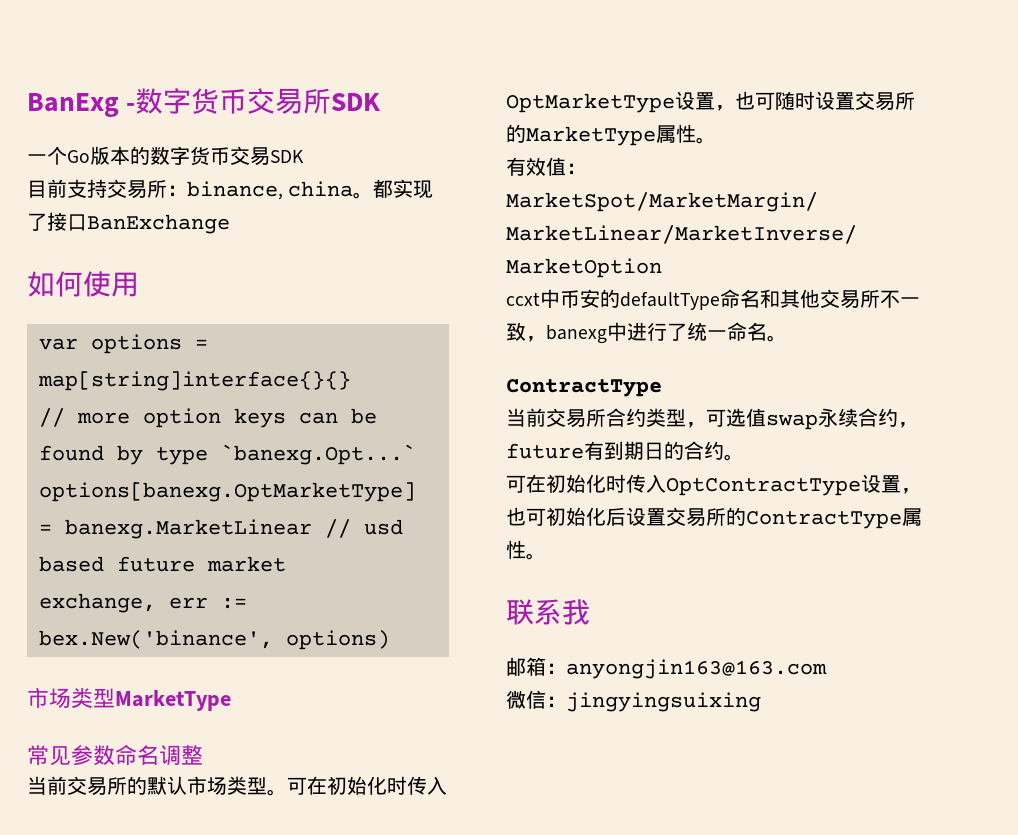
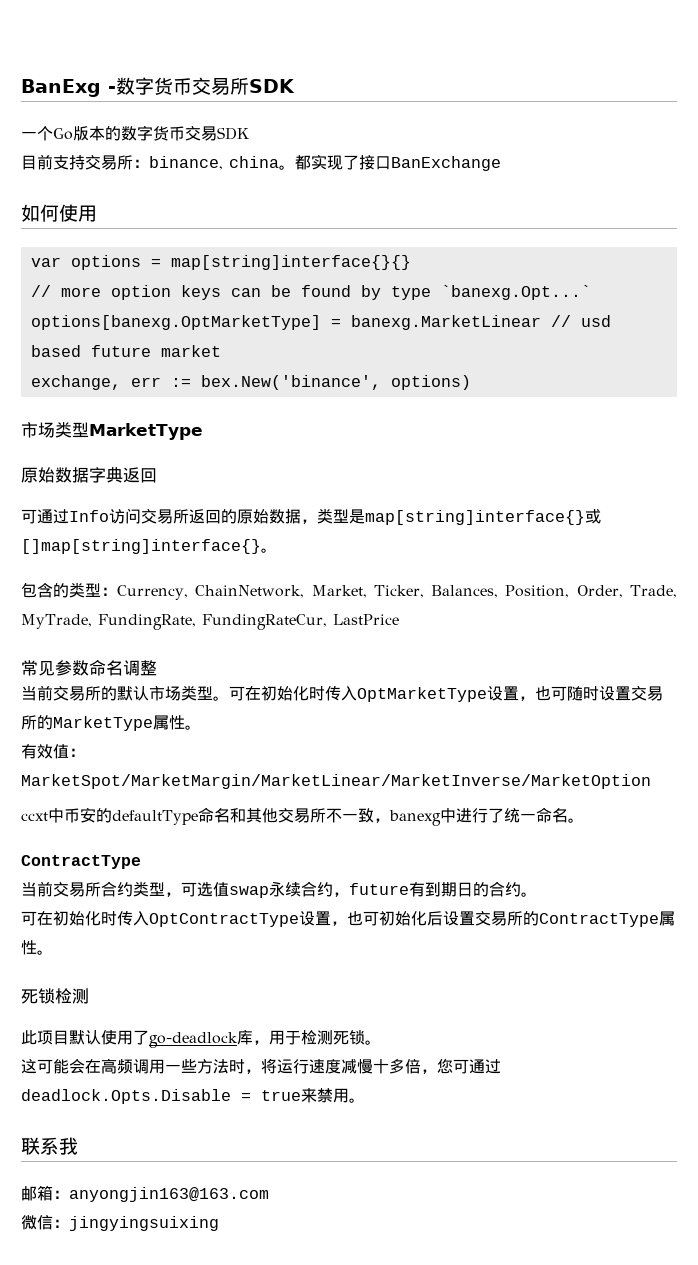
(231, 700) none -> [21,467,157,483] [21,508,601,525] [21,539,277,554] [21,582,678,600] [21,614,399,630] // 原始数据字典返回 // 可通过Info访问交易所返回的原始数据，类型是map[string]interface{}或[]map[string]interface{}。 // 包含的类型：Currency, ChainNetwork, Market, Ticker, Balances, Position, Order, Trade, MyTrade, FundingRate, FundingRateCur, LastPrice
(546, 556) none -> [21,988,89,1004] [21,1030,381,1048] [21,1058,501,1074] [21,1088,365,1104] // 死锁检测 // 此项目默认使用了go-deadlock库，用于检测死锁。 // 这可能会在高频调用一些方法时，将运行速度减慢十多倍，您可通过deadlock.Opts.Disable = true来禁用。

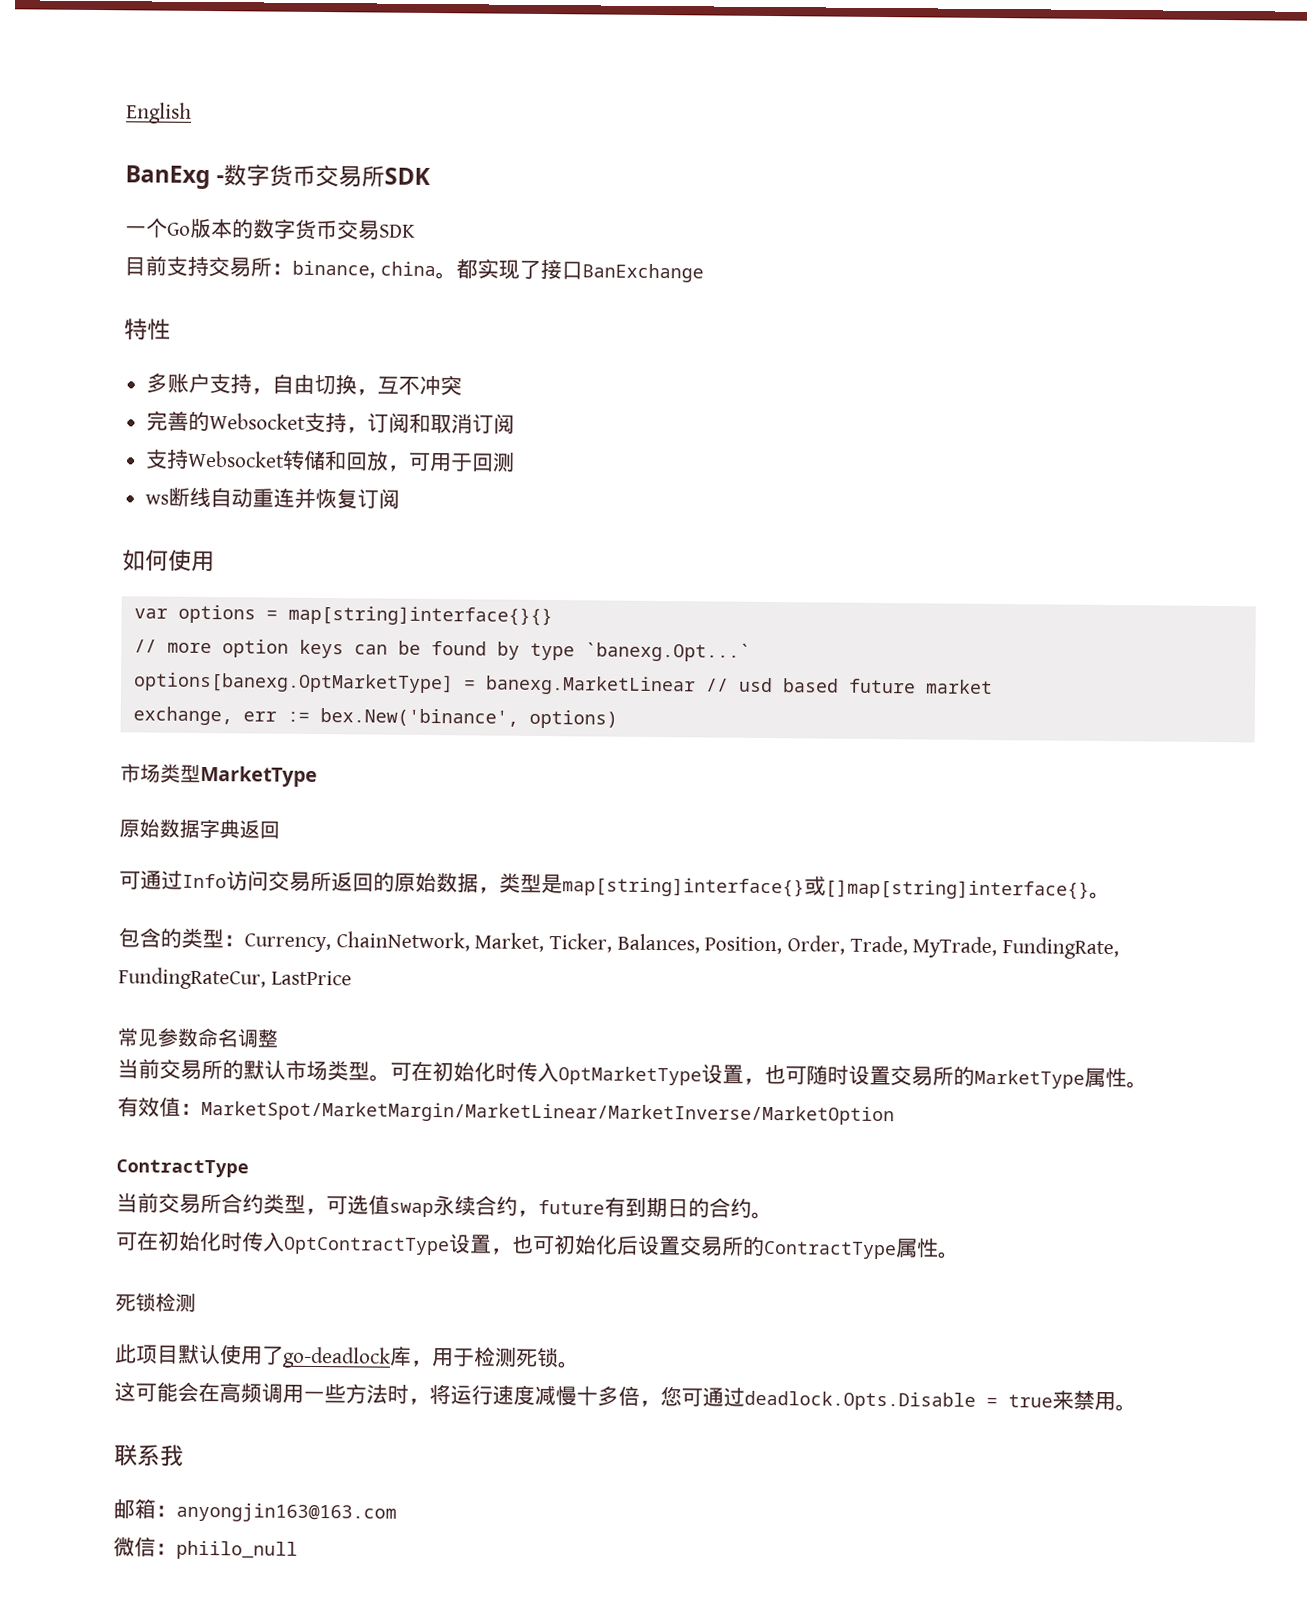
(21, 88) none -> [126,102,192,124] English //
(501, 163) none -> [124,318,171,341] [146,372,463,396] [146,410,516,434] [145,448,516,472] [145,487,401,509] // 特性 // 多账户支持，自由切换，互不冲突 // 完善的Websocket支持，订阅和取消订阅 // 支持Websocket转储和回放，可用于回测 // ws断线自动重连并恢复订阅
[21,807,584,826] // ccxt中币安的defaultType命名和其他交易所不一致，banexg中进行了统一命名。 -> (895, 1113) none
[69,1216,219,1231] jingyingsuixing -> [176,1540,298,1560] phiilo_null

